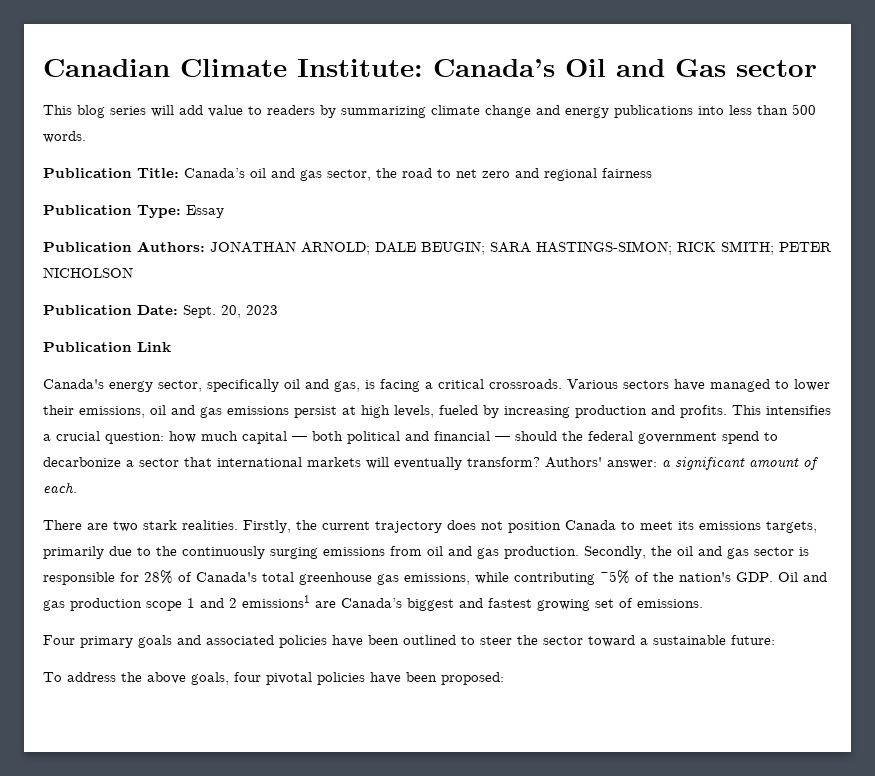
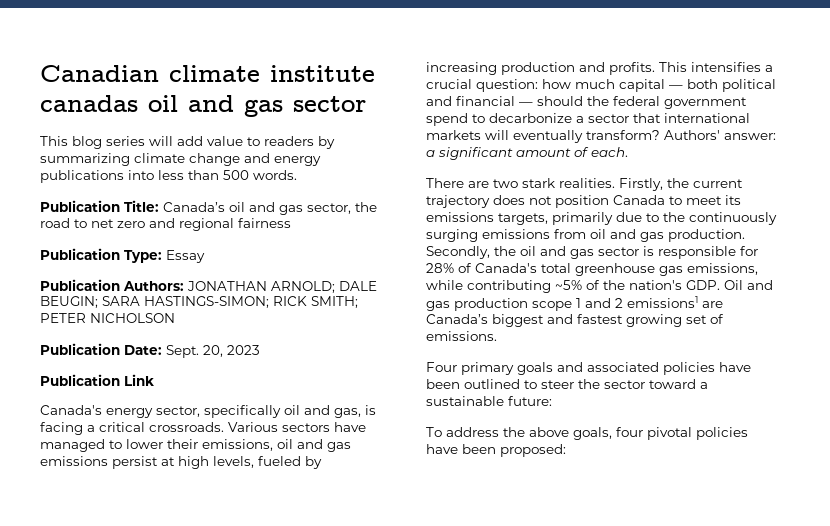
[180,59,726,77] Climate Institute: Canada’s Oil and Gas -> [169,65,375,82] [40,95,283,117] climate institute canadas oil and gas

